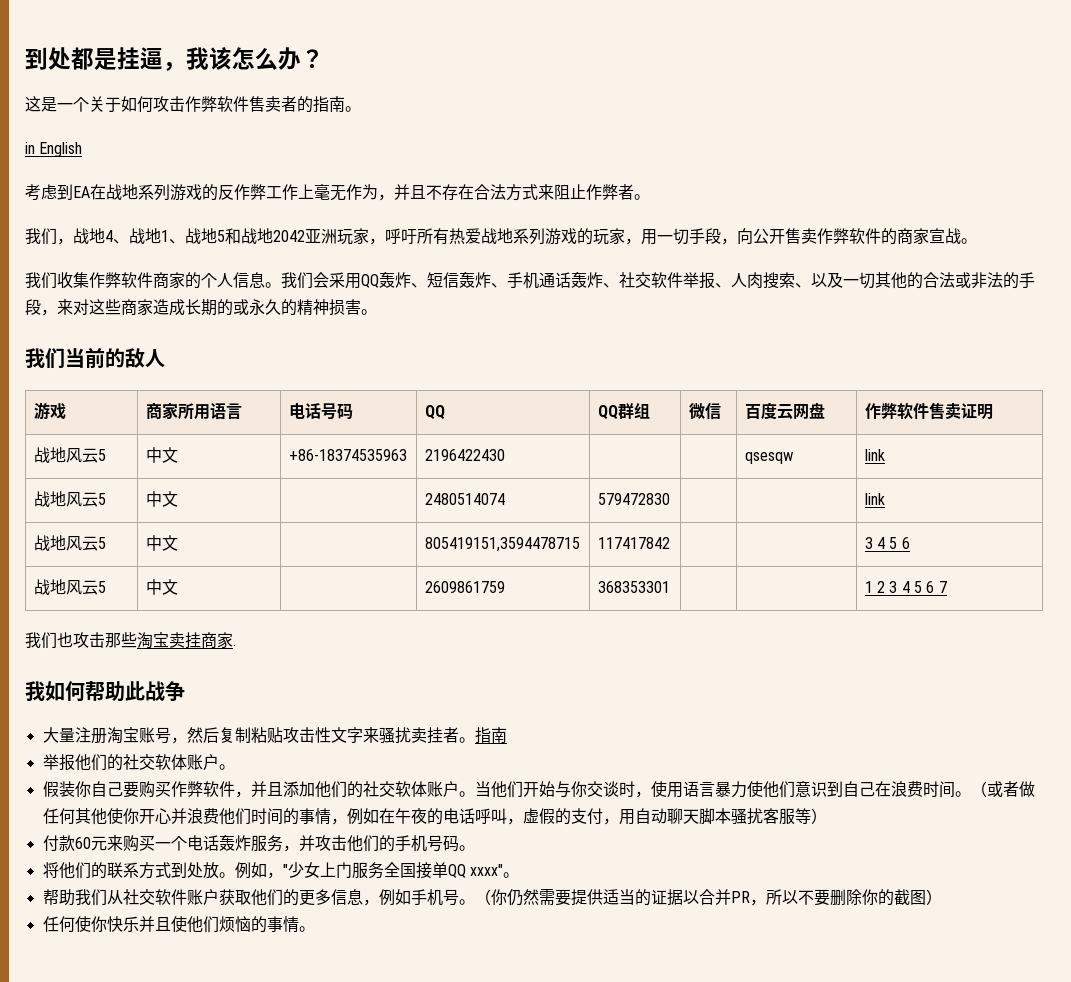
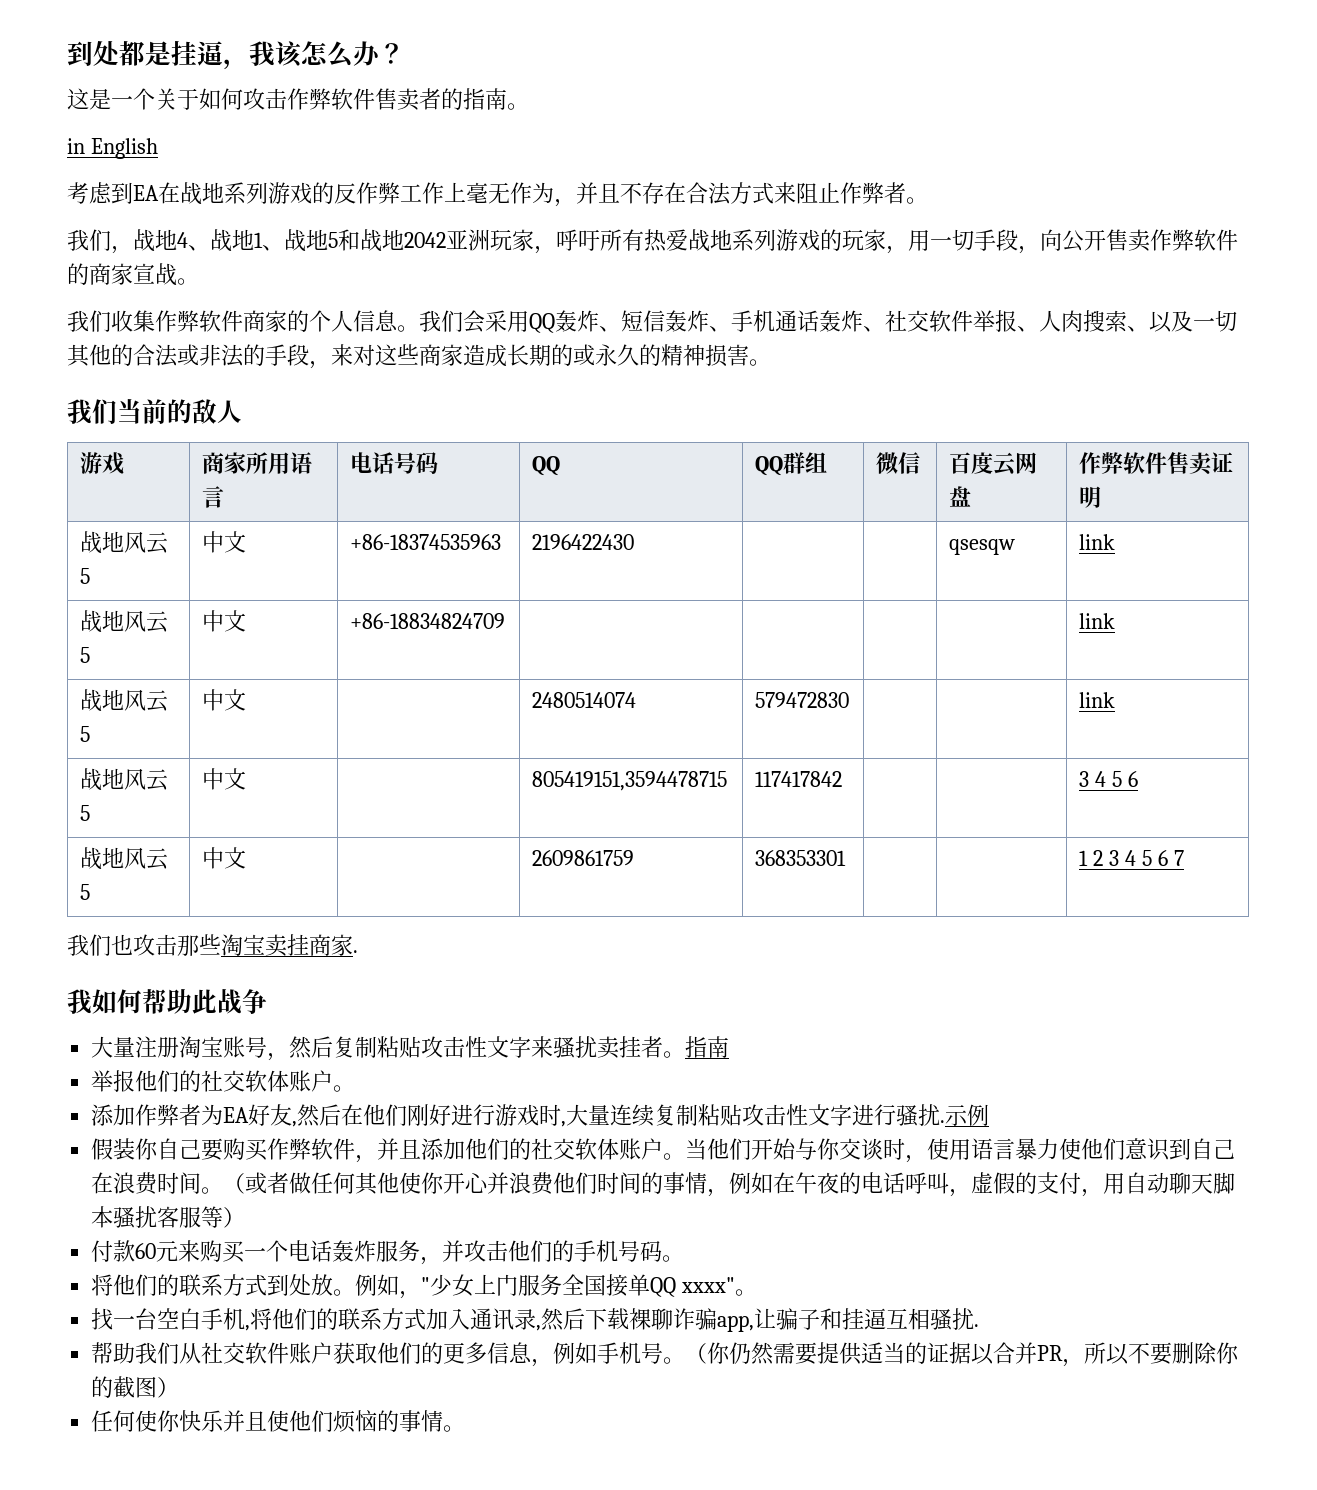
(885, 455) none -> [80,610,169,633] [80,647,91,663] [202,610,247,632] [350,613,506,629] [1079,613,1116,629] // 战地风云5 | 中文 | +86-18834824709 | | | | | link
(235, 767) none -> [91,1104,990,1127] // 添加作弊者为EA好友,然后在他们刚好进行游戏时,大量连续复制粘贴攻击性文字进行骚扰.示例
(519, 875) none -> [91,1308,980,1332] // 找一台空白手机,将他们的联系方式加入通讯录,然后下载裸聊诈骗app,让骗子和挂逼互相骚扰.

